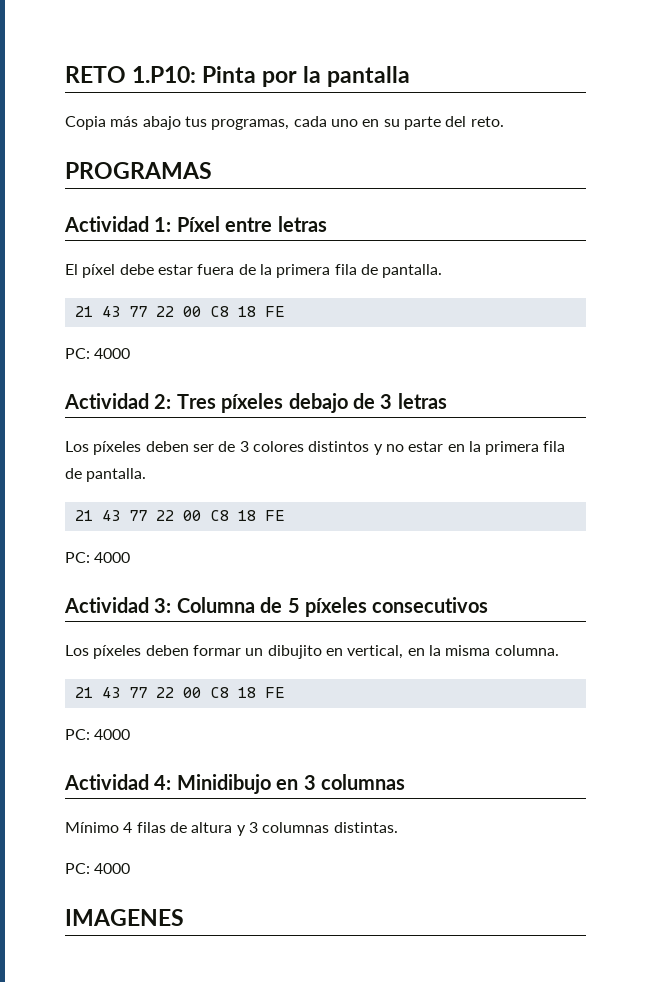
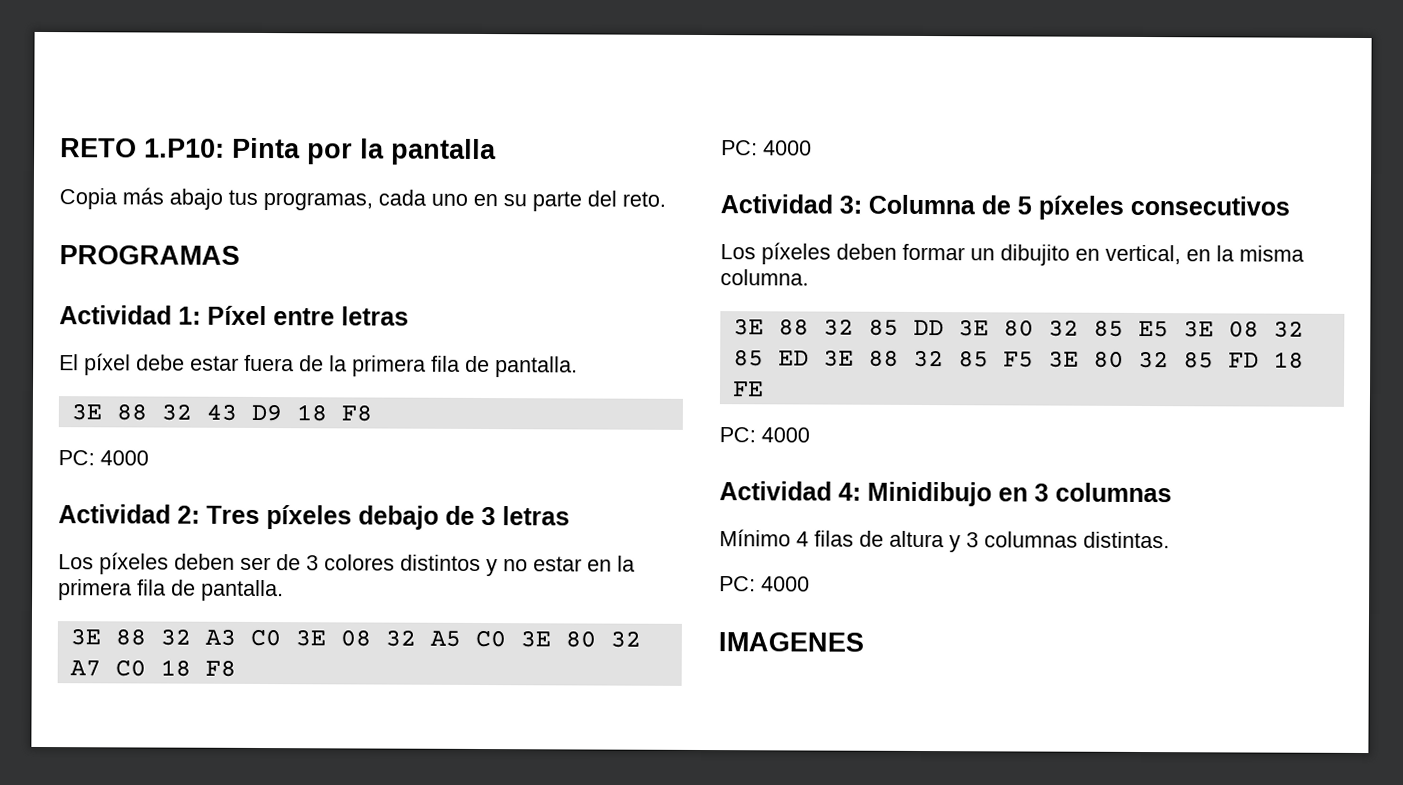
[74,306,285,317] 21 43 77 22 00 C8 18 FE -> [70,403,372,422] 3E 88 32 43 D9 18 F8
[74,510,285,521] 21 43 77 22 00 C8 18 FE -> [69,628,641,648] [69,659,236,677] 3E 88 32 A3 C0 3E 08 32 A5 C0 3E 80 32 A7 C0 18 F8
[74,687,229,698] 21 43 77 22 00 C8 -> [732,318,1304,338] [732,349,1259,369] 3E 88 32 85 DD 3E 80 32 85 E5 3E 08 32 85 ED 3E 88 32 85 F5 3E 80 32 85 FD

